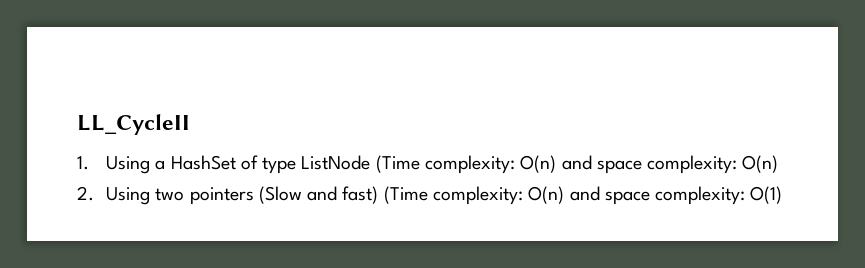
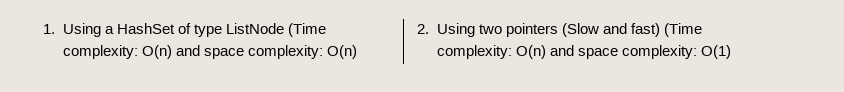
[77,114,190,135] LL_CycleII // -> (43, 29) none

